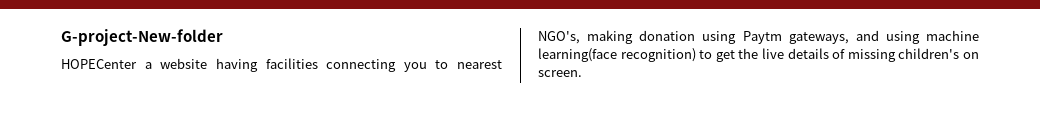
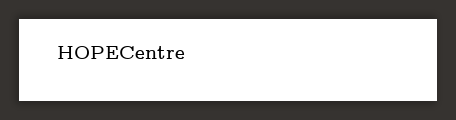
[61,29,223,46] [61,58,502,72] [538,30,979,44] [538,48,979,62] [538,70,582,77] G-project-New-folder // HOPECenter a website having facilities connecting you to nearest NGO's, making donation using Paytm gateways, and using machine learning(face recognition) to get the live details of missing children's on screen. -> [57,46,185,59] HOPECentre

